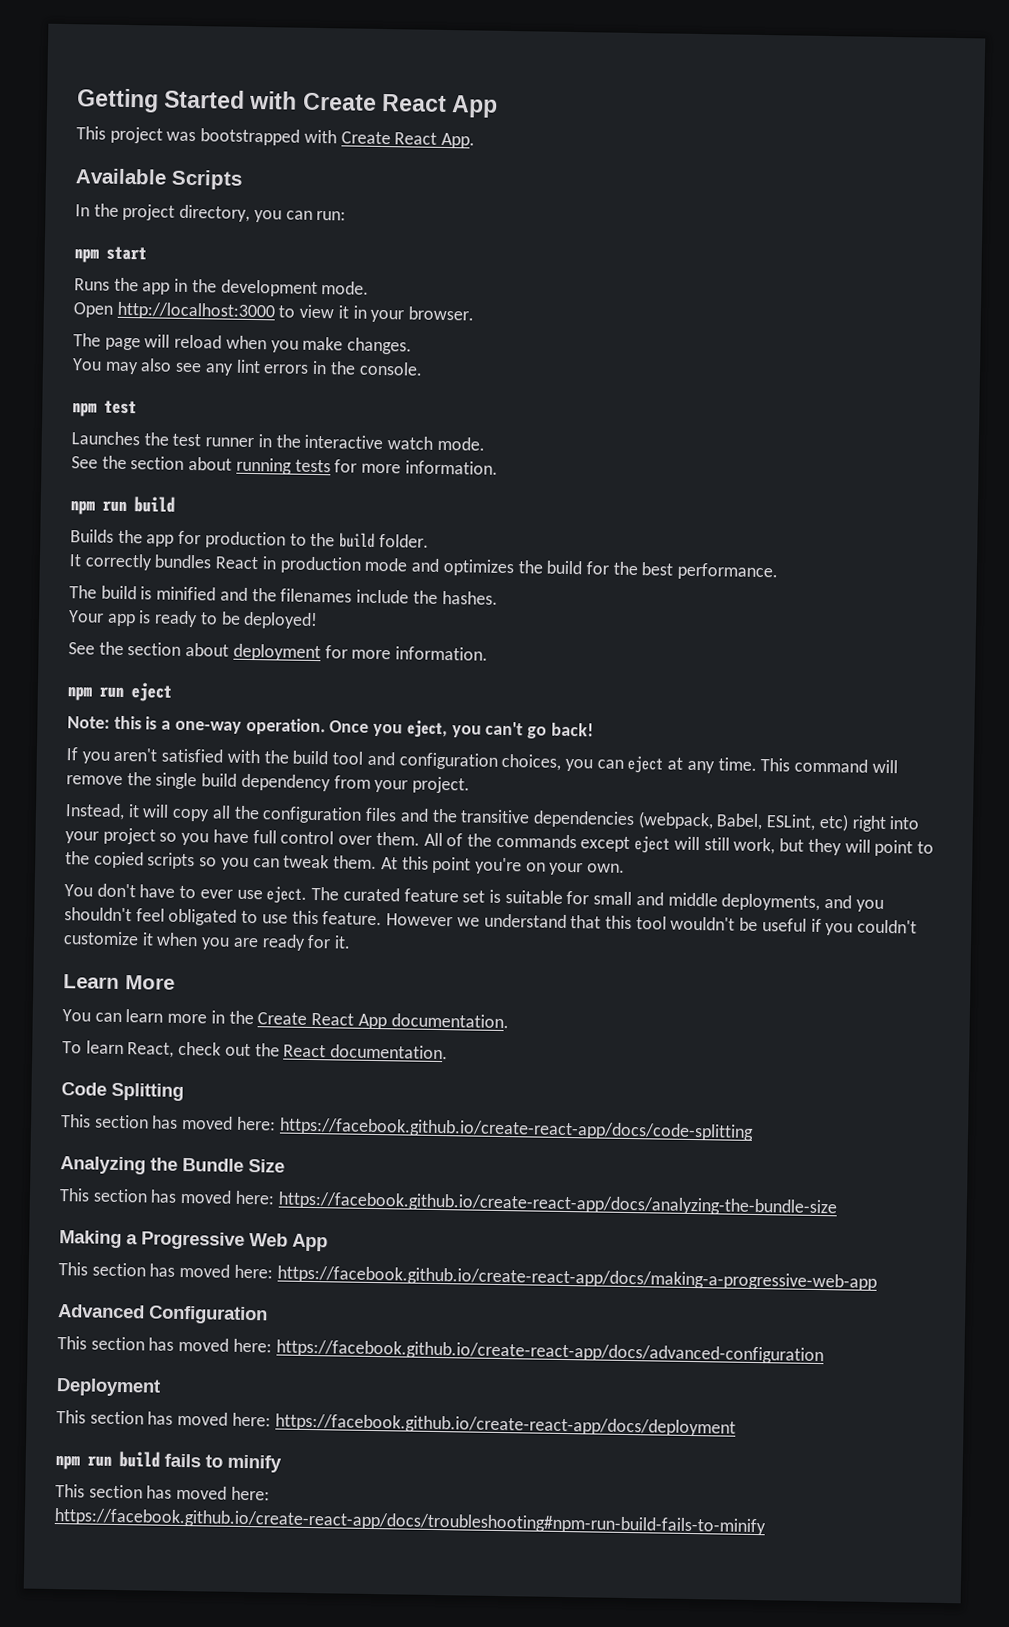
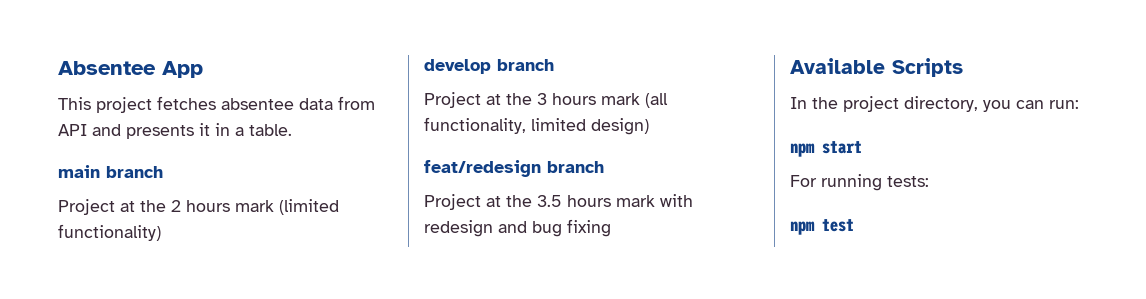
[76,88,499,118] [76,126,476,149] Getting Started with Create React App // This project was bootstrapped with Create React App. -> [58,61,203,78] [58,96,375,113] [58,123,292,139] [58,165,163,178] [58,199,339,215] [58,224,161,241] [424,59,554,74] [424,92,668,108] [424,117,649,135] [424,160,604,177] [424,194,693,210] [424,219,611,237] Absentee App // This project fetches absentee data from API and presents it in a table. // main branch // Project at the 2 hours mark (limited functionality) // develop branch // Project at the 3 hours mark (all functionality, limited design) // feat/redesign branch // Project at the 3.5 hours mark with redesign and bug fixing
[74,277,370,297] [73,301,475,323] [73,333,413,355] [72,358,423,376] [72,400,137,417] [71,431,485,451] [71,455,498,475] [70,496,175,515] [70,529,429,549] [69,553,779,581] [69,585,498,605] [68,610,319,630] [68,641,489,662] [67,682,173,702] [67,715,594,739] [66,747,898,774] [66,772,471,794] [65,803,921,832] [65,827,934,857] [65,851,626,876] [64,883,884,912] [64,907,918,936] [63,931,352,951] [63,974,175,990] [62,1009,509,1030] [62,1040,449,1060] [61,1082,184,1101] [61,1114,754,1141] [60,1156,285,1175] [59,1188,837,1217] [59,1230,328,1252] [58,1262,877,1291] [58,1304,268,1325] [57,1336,824,1365] [56,1378,161,1397] [56,1410,736,1437] [55,1451,282,1473] [55,1484,270,1501] [54,1508,766,1536] Runs the app in the development mode. // Open http://localhost:3000 to view it in your browser. // The page will reload when you make changes. // You may also see any lint errors in the console. // npm test // Launches the test runner in the interactive watch mode. // See the section about running tests for more information. // npm run build // Builds the app for production to the build folder. // It correctly bundles React in production mode and optimizes the build for the best performance. // The build is minified and the filenames include the hashes. // Your app is ready to be deployed! // See the section about deployment for more information. // npm run eject // Note: this is a one-way operation. Once you eject, you can't go back! // If you aren't satisfied with the build tool and configuration choices, you can eject at any time. This command will remove the single build dependency from your project. // Instead, it will copy all the configuration files and the transitive dependencies (webpack, Babel, ESLint, etc) right into your project so you have full control over them. All of the commands except eject will still work, but they will point to the copied scripts so you can tweak them. At this point you're on your own. // You don't have to ever use eject. The curated feature set is suitable for small and middle deployments, and you shouldn't feel obligated to use this feature. However we understand that this tool wouldn't be useful if you couldn't customize it when you are ready for it. // Learn More // You can learn more in the Create React App documentation. // To learn React, check out the React documentation. // Code Splitting // This section has moved here: https://facebook.github.io/create-react-app/docs/code-splitting // Analyzing the Bundle Size // This section has moved here: https://facebook.github.io/create-react-app/docs/analyzing-the-bundle-size // Making a Progressive Web App // This section has moved here: https://facebook.github.io/create-react-app/docs/making-a-progressive-web-app // Advanced Configuration // This section has moved here: https://facebook.github.io/create-react-app/docs/advanced-configuration // Deployment // This section has moved here: https://facebook.github.io/create-react-app/docs/deployment // npm run build fails to minify // This section has moved here: https://facebook.github.io/create-react-app/docs/troubleshooting#npm-run-build-fails-to-minify -> [790,174,929,191] [790,219,854,235] For running tests: // npm test

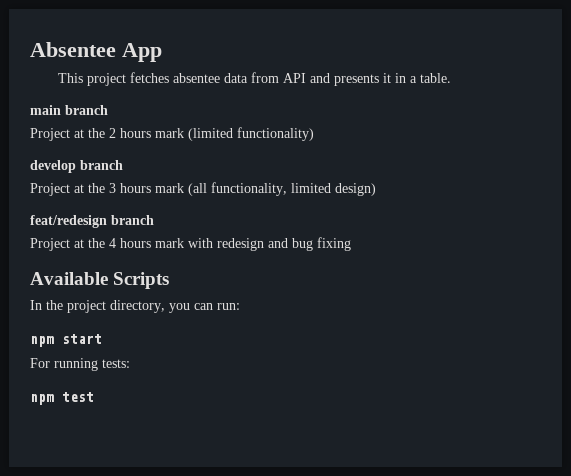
[537,195,562,207] 3.5 -> [109,238,116,248] 4

